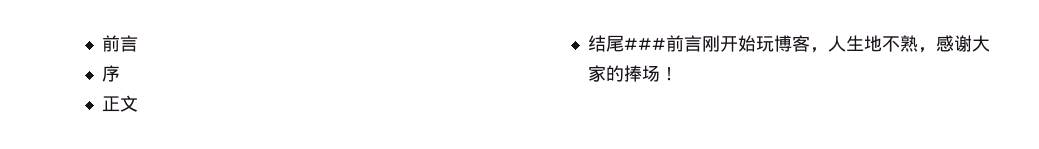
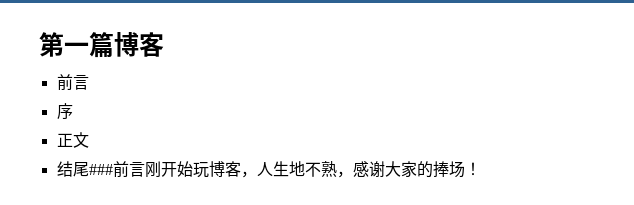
(101, 43) none -> [39,32,164,58] 第一篇博客 //

